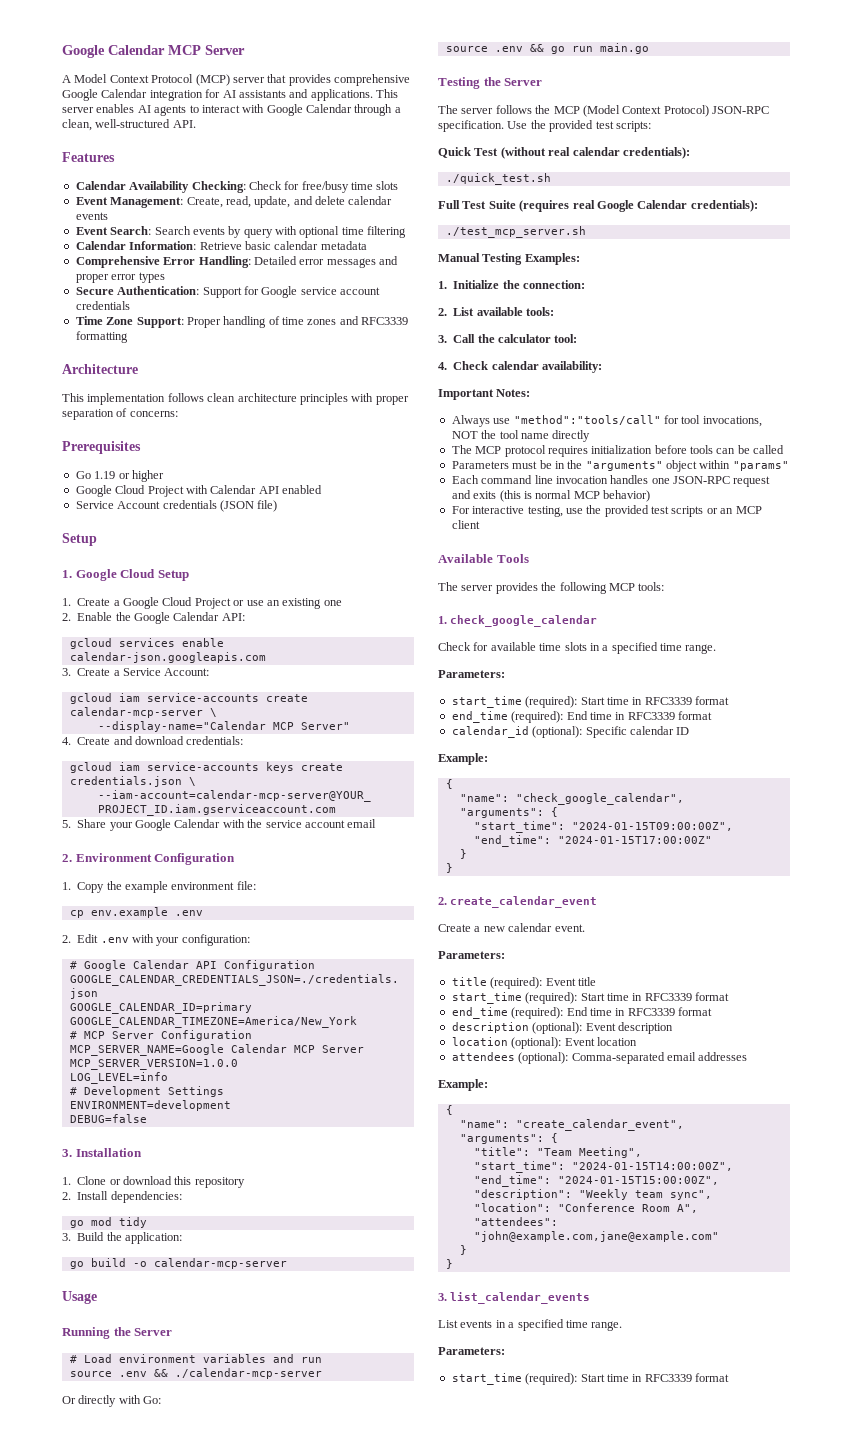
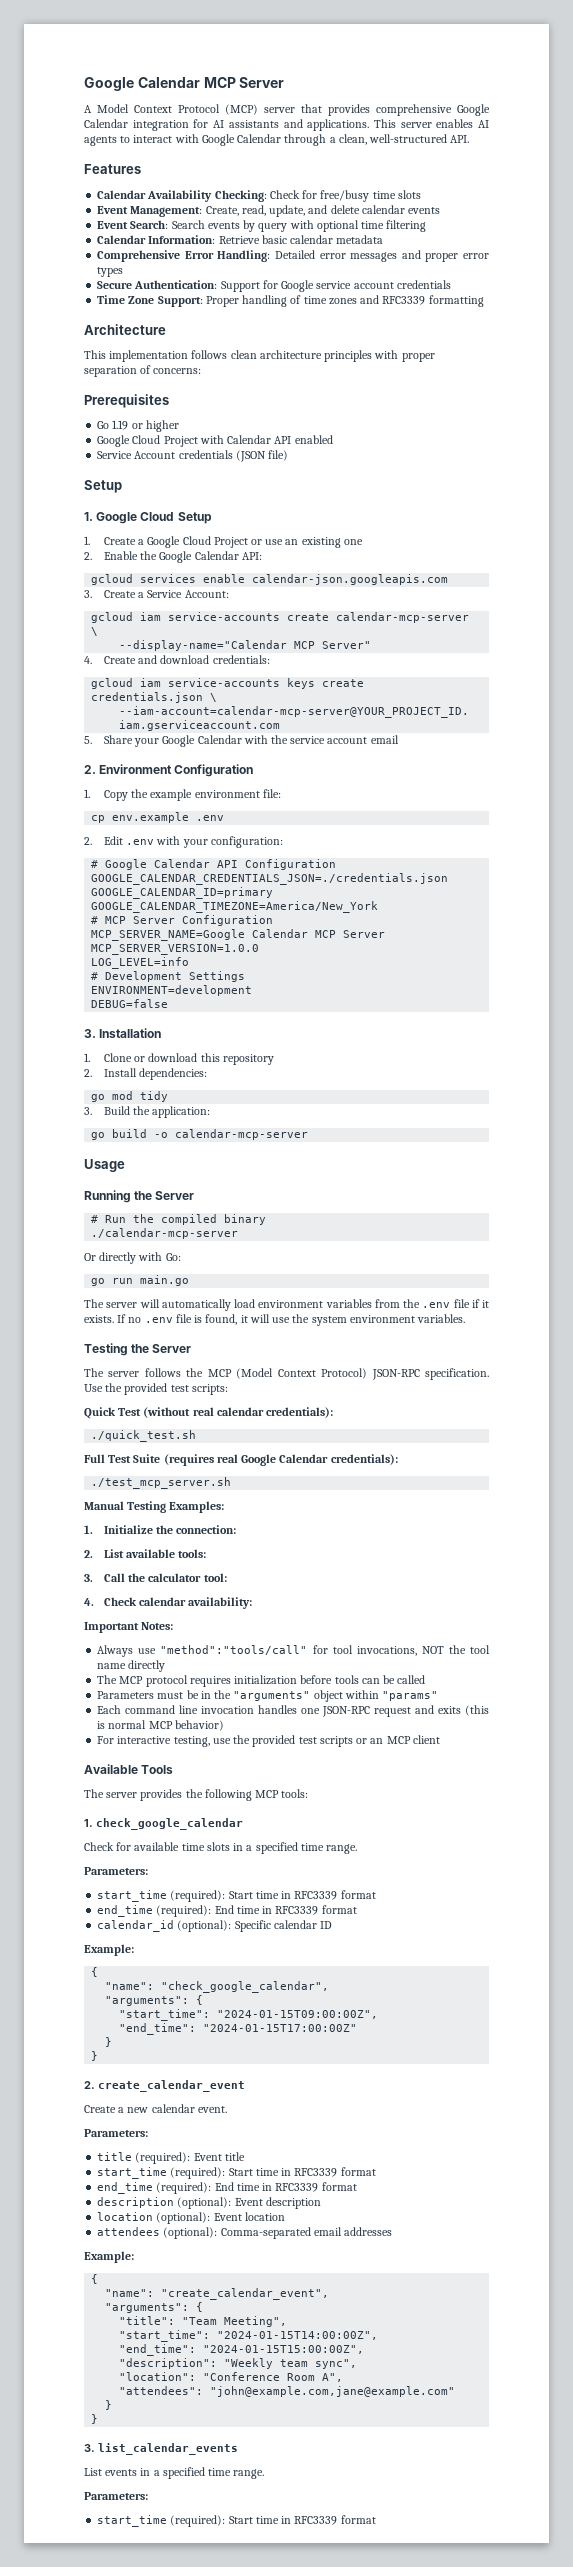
[83,1354,322,1363] [69,1369,168,1377] Load environment variables and run // source .env && -> [105,1214,267,1225] Run the compiled binary //
[445,44,544,52] source .env && -> (181, 1257) none
(649, 48) none -> [84,1299,489,1311] [84,1314,466,1326] // The server will automatically load environment variables from the .env file if it exists. If no .env file is found, it will use the system environment variables.

